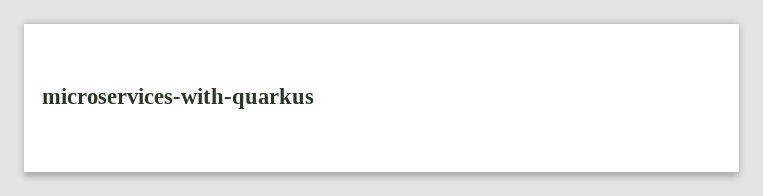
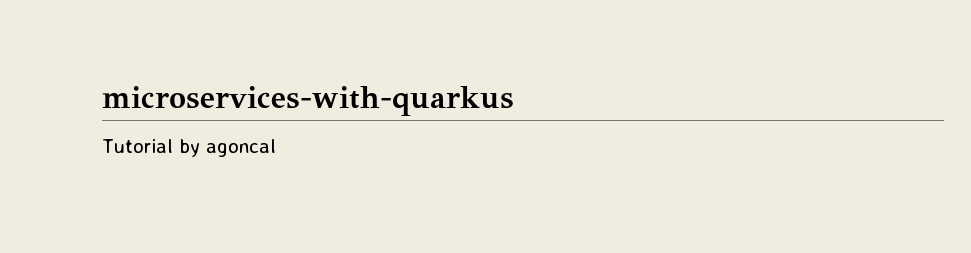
(314, 98) none -> [102,139,276,157] // Tutorial by agoncal

